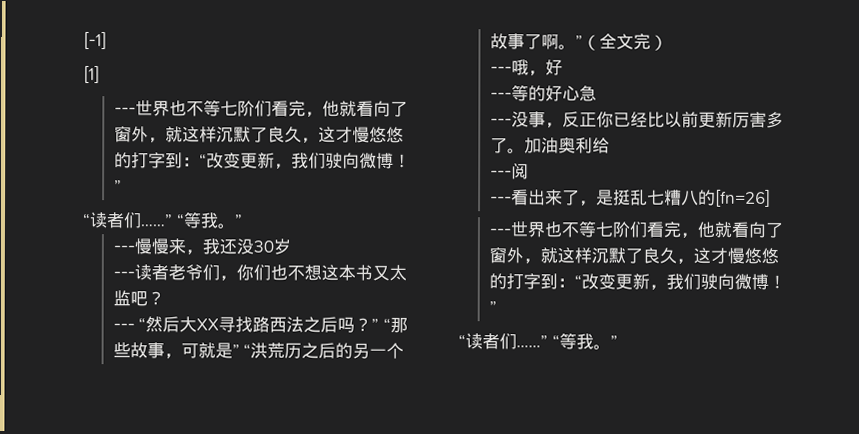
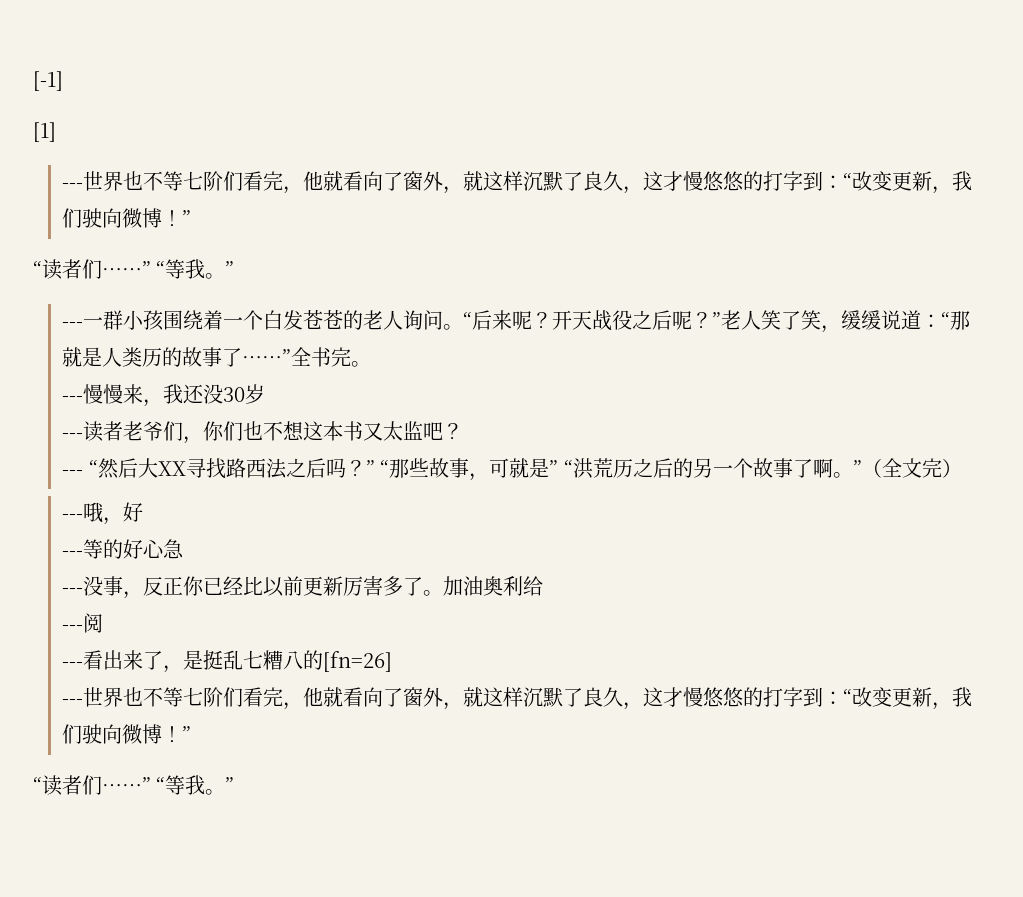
(243, 220) none -> [62,310,971,333] [62,347,372,367] // ---一群小孩围绕着一个白发苍苍的老人询问。“后来呢？开天战役之后呢？”老人笑了笑，缓缓说道：“那就是人类历的故事了……”全书完。

